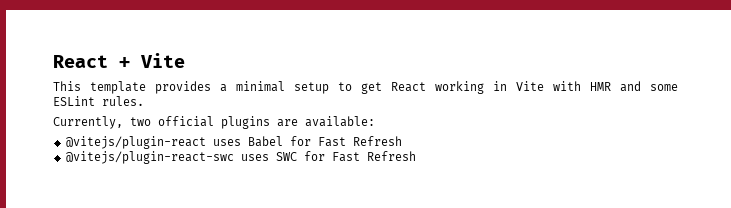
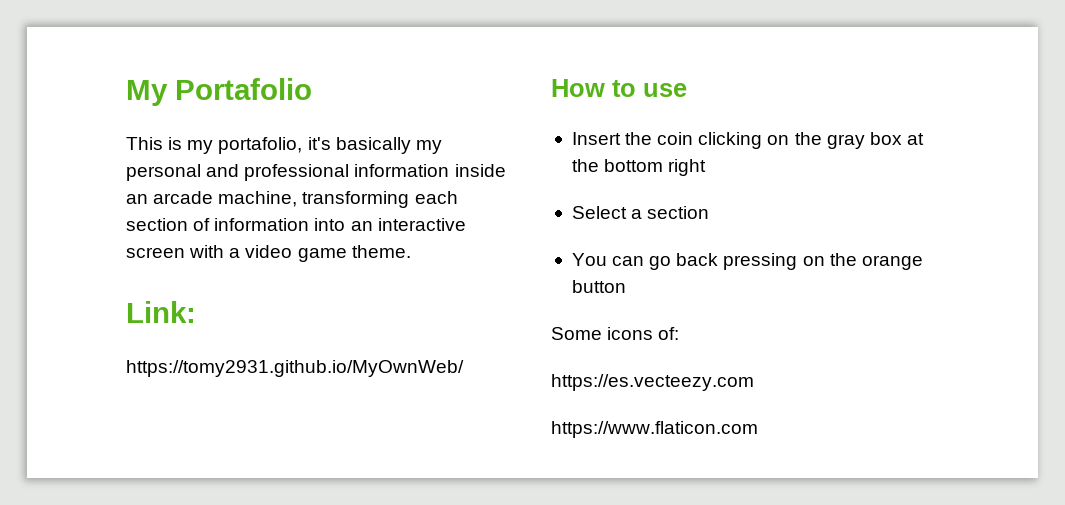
[53,53,185,68] [53,81,678,94] [53,96,144,106] [53,116,375,129] [65,136,402,149] [65,151,416,164] React + Vite // This template provides a minimal setup to get React working in Vite with HMR and some ESLint rules. // Currently, two official plugins are available: // @vitejs/plugin-react uses Babel for Fast Refresh // @vitejs/plugin-react-swc uses SWC for Fast Refresh -> [126,78,312,106] [126,137,442,154] [126,164,506,181] [126,191,458,208] [126,218,466,231] [126,245,411,262] [126,301,196,323] [126,360,464,377] [551,79,687,97] [571,132,924,149] [571,159,707,176] [571,206,710,219] [571,253,923,270] [571,280,626,293] [551,327,680,340] [551,374,754,391] [551,421,758,438] My Portafolio // This is my portafolio, it's basically my personal and professional information inside an arcade machine, transforming each section of information into an interactive screen with a video game theme. // Link: // https://tomy2931.github.io/MyOwnWeb/ // How to use // Insert the coin clicking on the gray box at the bottom right // Select a section // You can go back pressing on the orange button // Some icons of: // https://es.vecteezy.com // https://www.flaticon.com

